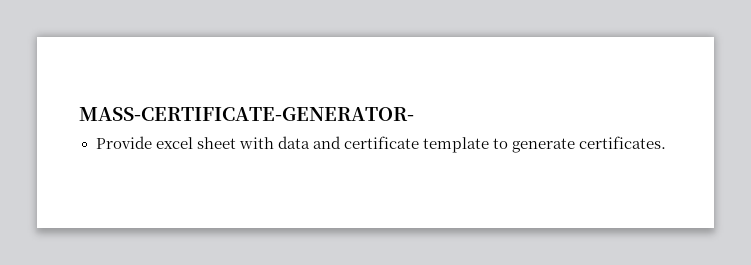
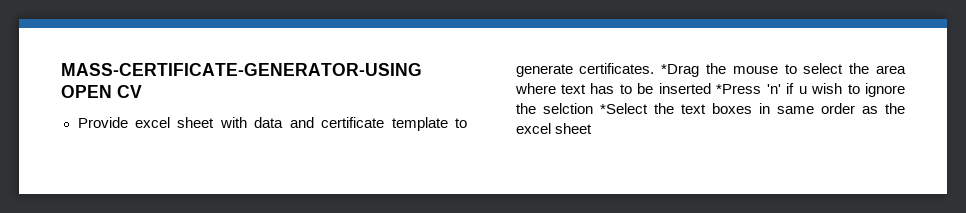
[79,107,414,121] MASS-CERTIFICATE-GENERATOR- -> [61,63,422,76] [61,85,142,98] MASS-CERTIFICATE-GENERATOR-USING OPEN CV
(666, 142) none -> [661,63,906,77] [514,83,905,97] [515,103,905,114] [515,123,592,134] *Drag the mouse to select the area where text has to be inserted *Press 'n' if u wish to ignore the selction *Select the text boxes in same order as the excel sheet

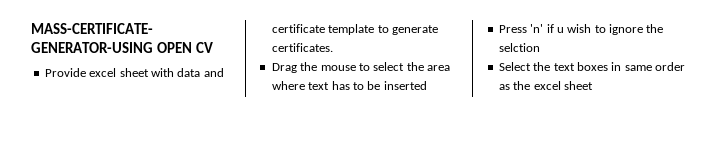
[661,64,700,77] *Drag -> [271,63,297,73] // Drag
[716,84,762,94] *Press -> [498,25,527,33] // Press
[599,103,648,114] *Select -> [498,62,531,71] // Select

